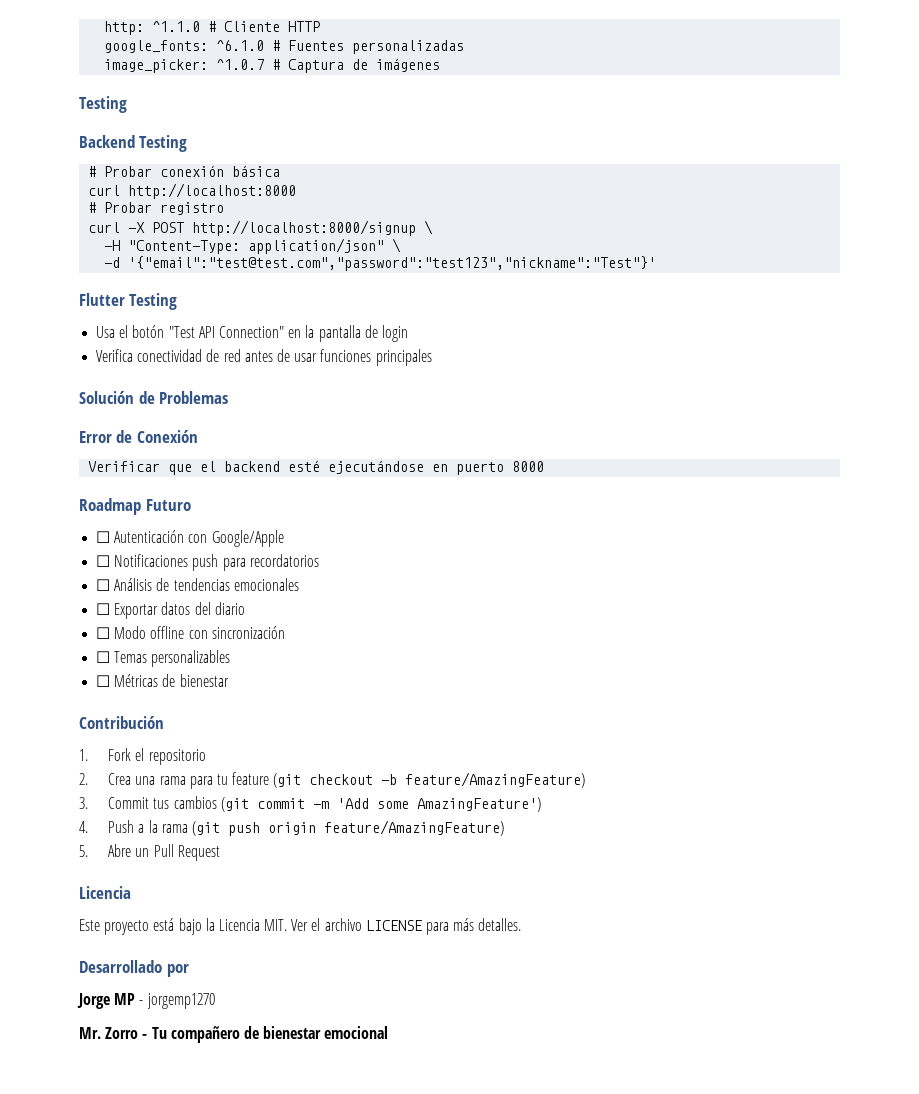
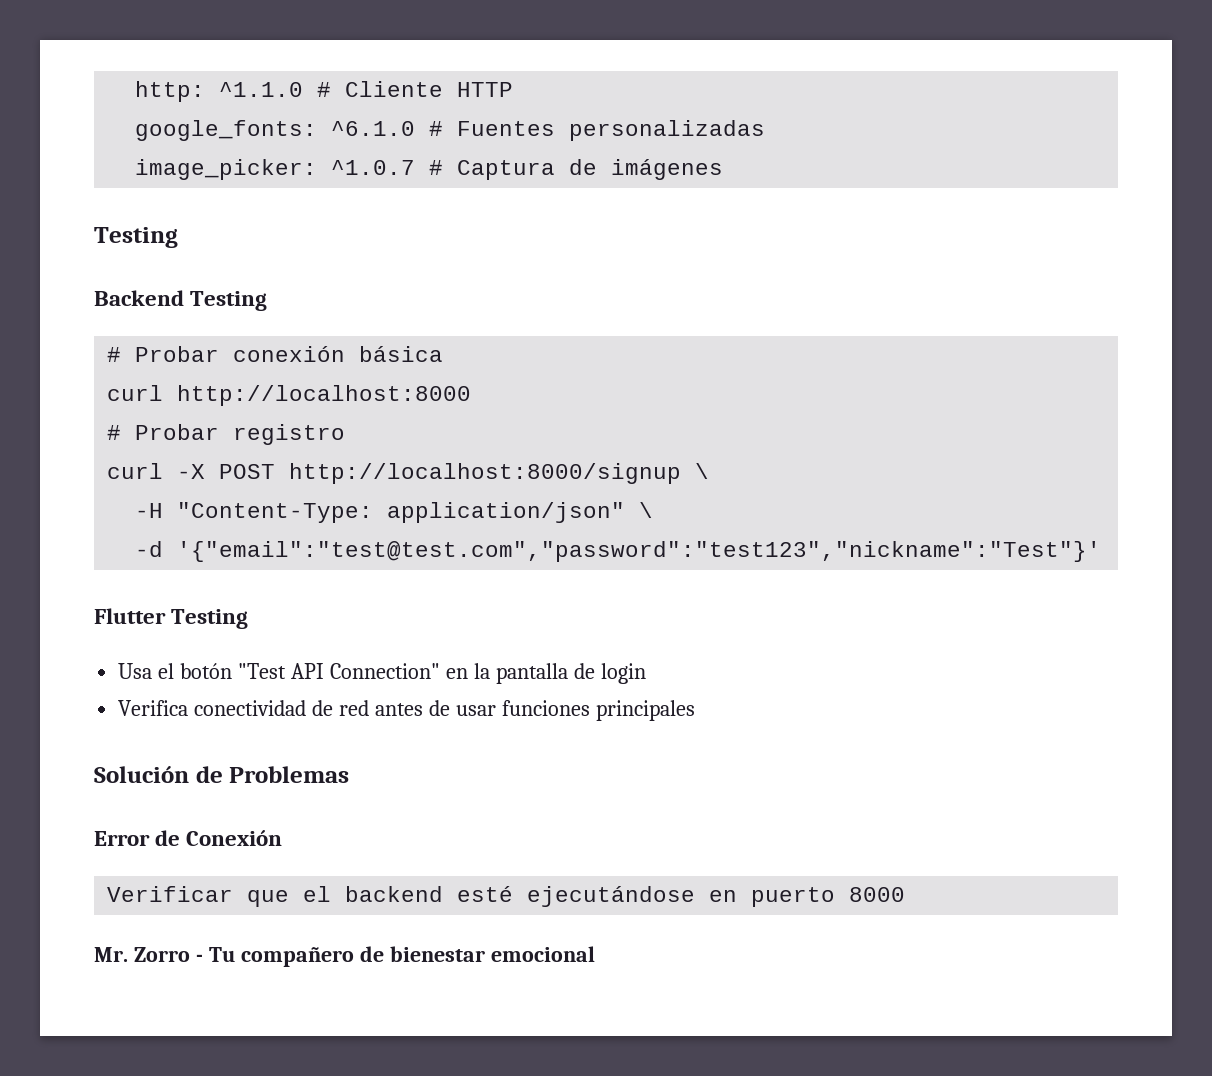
[79,498,191,515] [96,530,284,547] [96,554,319,571] [96,578,299,591] [96,602,245,619] [96,626,285,639] [96,650,231,667] [96,674,229,687] [79,716,164,729] [79,748,206,765] [79,772,586,789] [79,796,541,812] [79,820,504,836] [79,844,220,861] [79,886,131,899] [79,918,522,935] [79,960,189,977] [77,993,215,1009] // Roadmap Futuro // ☐ Autenticación con Google/Apple // ☐ Notificaciones push para recordatorios // ☐ Análisis de tendencias emocionales // ☐ Exportar datos del diario // ☐ Modo offline con sincronización // ☐ Temas personalizables // ☐ Métricas de bienestar // Contribución // 1. Fork el repositorio // 2. Crea una rama para tu feature (git checkout -b feature/AmazingFeature) // 3. Commit tus cambios (git commit -m 'Add some AmazingFeature') // 4. Push a la rama (git push origin feature/AmazingFeature) // 5. Abre un Pull Request // Licencia // Este proyecto está bajo la Licencia MIT. Ver el archivo LICENSE para más detalles. // Desarrollado por // Jorge MP - jorgemp1270 -> (906, 894) none

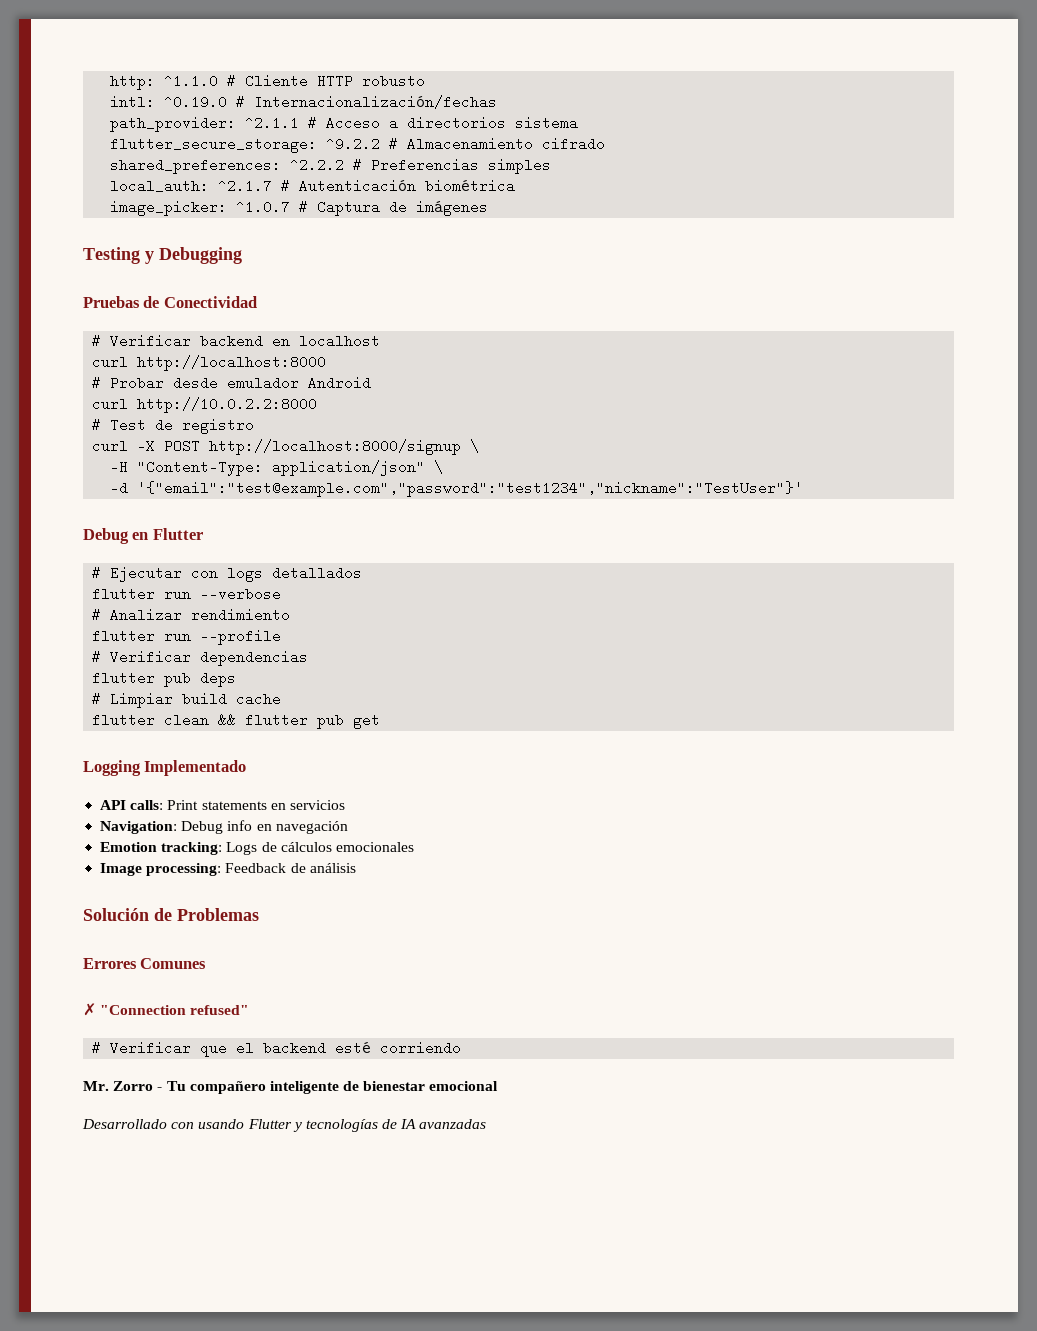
[135,120,766,141] // google_fonts: ^6.1.0 # Fuentes personalizadas -> [362,74,426,88] [110,95,498,109] [110,116,579,132] [110,137,606,153] [110,158,552,174] [110,179,516,193] robusto // intl: ^0.19.0 # Internacionalización/fechas // path_provider: ^2.1.1 # Acceso a directorios sistema // flutter_secure_storage: ^9.2.2 # Almacenamiento cifrado // shared_preferences: ^2.2.2 # Preferencias simples // local_auth: ^2.1.7 # Autenticación biométrica
[94,290,268,311] [107,346,444,362] [107,385,472,406] [107,424,220,440] // Backend Testing // # Probar conexión básica // curl http://localhost:8000 // # Probar -> [145,247,242,264] [83,296,257,308] [92,334,381,348] [92,355,327,371] [92,376,372,390] [92,397,318,413] [92,418,174,432] y Debugging // Pruebas de Conectividad // # Verificar backend en localhost // curl http://localhost:8000 // # Probar desde emulador Android // curl http://10.0.2.2:8000 // # Test de
[177,541,1102,562] [94,608,249,629] [118,663,646,684] [118,700,695,721] [94,766,350,783] [94,830,283,846] '{"email":"test@test.com","password":"test123","nickname":"Test"}' // Flutter Testing // Usa el botón "Test API Connection" en la pantalla de login // Verifica conectividad de red antes de usar funciones principales // Solución de Problemas // Error de Conexión // -> [137,481,804,497] [83,528,203,544] [92,566,363,582] [92,587,282,601] [92,608,291,622] [92,629,282,645] [92,650,309,666] [92,671,237,687] [92,692,282,708] [92,713,381,729] [83,760,247,776] [100,800,345,810] [100,820,348,834] [100,842,414,855] [100,863,356,876] [83,908,259,921] [83,958,207,969] [83,1003,250,1016] [92,1041,102,1055] '{"email":"test@example.com","password":"test1234","nickname":"TestUser"}' // Debug en Flutter // # Ejecutar con logs detallados // flutter run --verbose // # Analizar rendimiento // flutter run --profile // # Verificar dependencias // flutter pub deps // # Limpiar build cache // flutter clean && flutter pub get // Logging Implementado // API calls: Print statements en servicios // Navigation: Debug info en navegación // Emotion tracking: Logs de cálculos emocionales // Image processing: Feedback de análisis // Solución de Problemas // Errores Comunes // ✗ "Connection refused" // #
[527,886,906,907] ejecutándose en puerto 8000 -> [380,1041,462,1055] corriendo
(354, 957) none -> [269,1081,339,1094] inteligente
(595, 954) none -> [82,1119,487,1132] // Desarrollado con usando Flutter y tecnologías de IA avanzadas

